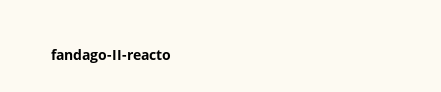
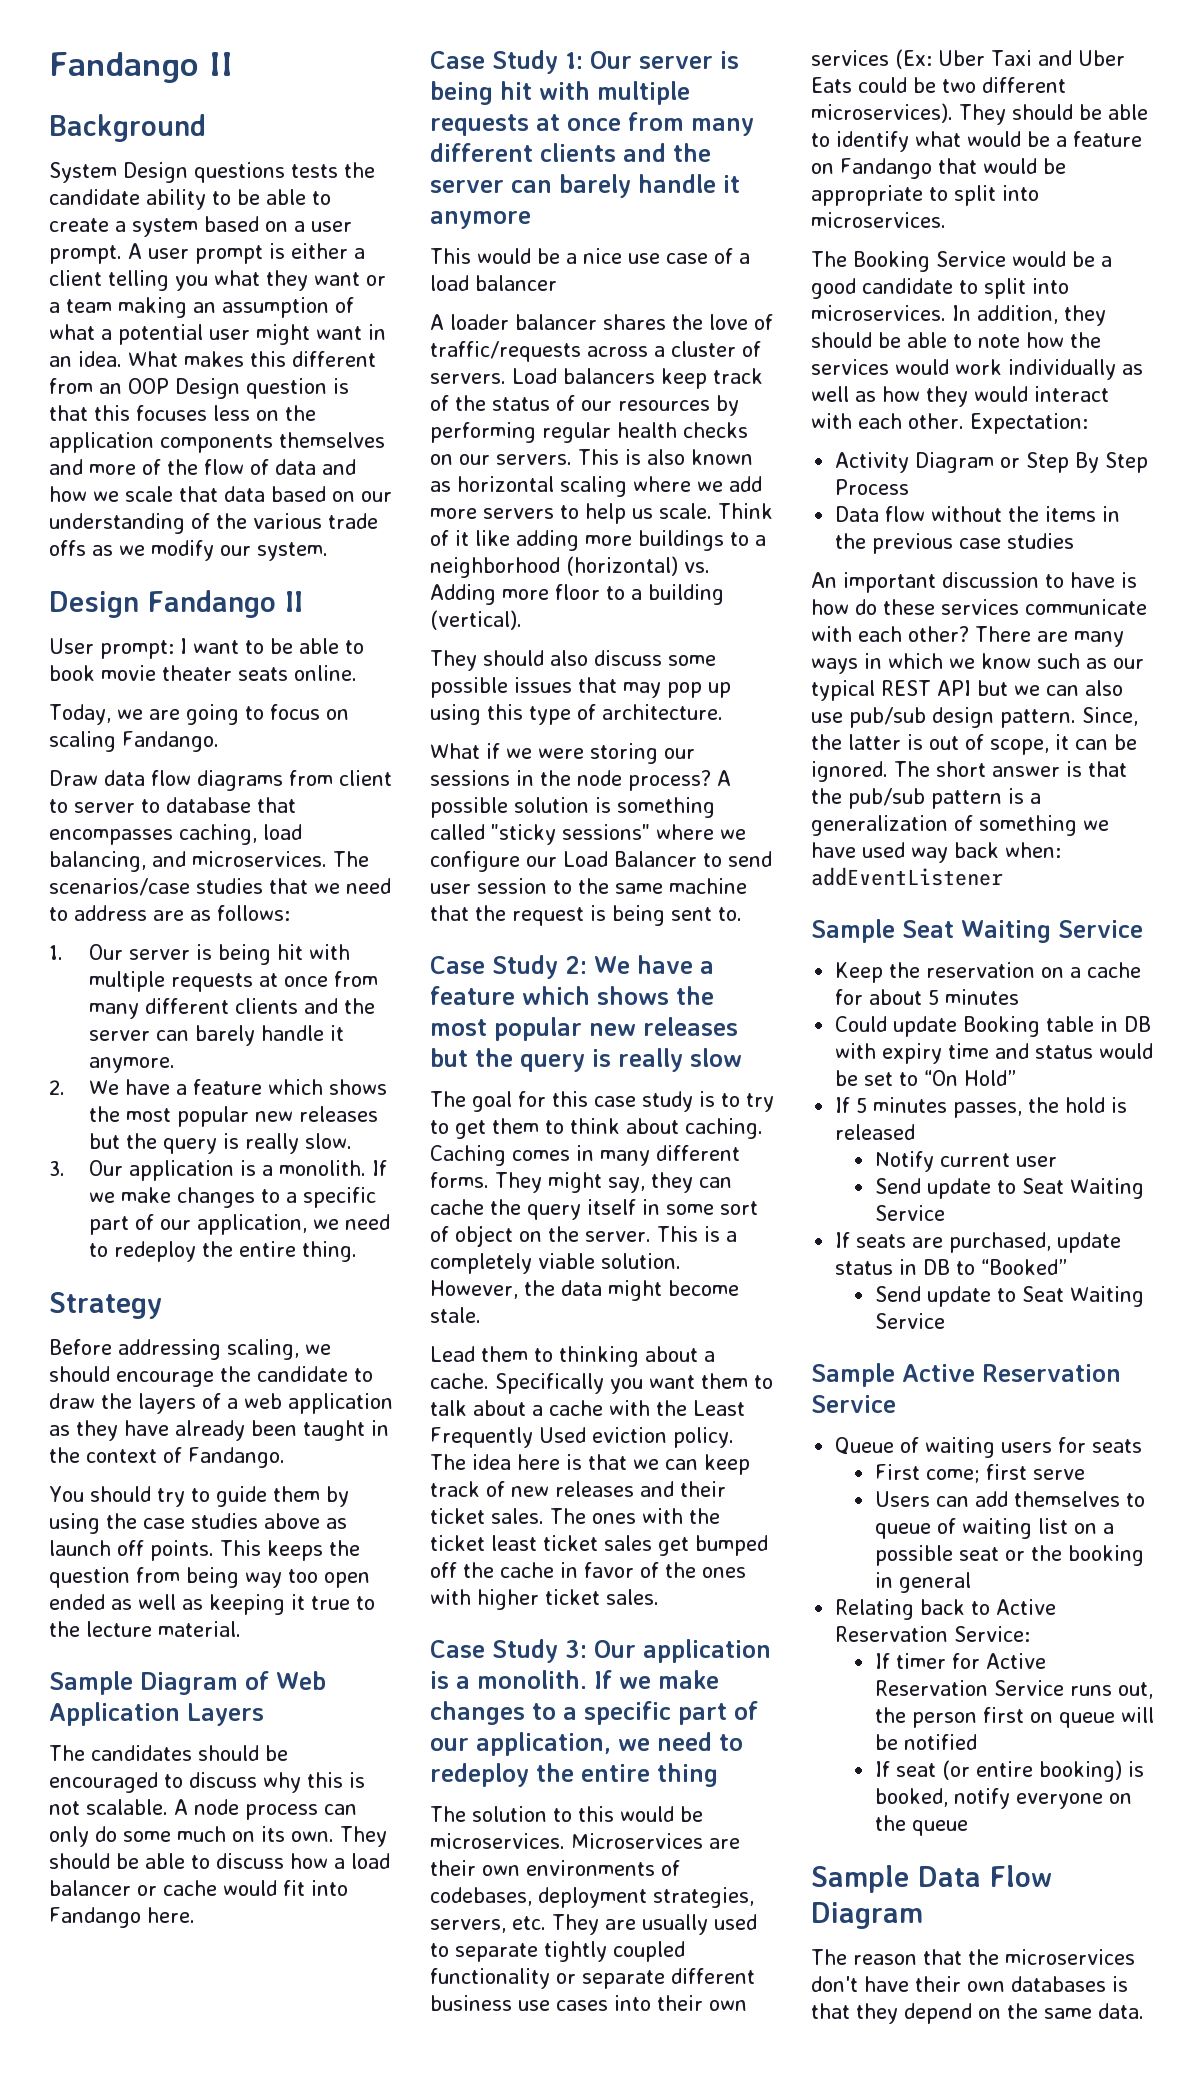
[51,49,171,63] fandago-II-reacto -> [49,52,233,83] [49,114,206,142] [49,162,375,183] [49,189,331,210] [49,216,352,237] [49,243,365,264] [49,270,386,291] [49,297,354,318] [49,324,386,345] [49,351,376,367] [49,378,349,399] [49,405,316,421] [49,432,385,453] [49,459,356,475] [49,486,392,502] [49,513,378,534] [49,540,328,561] [49,590,303,618] [49,638,364,659] [49,665,357,681] [49,704,349,725] [49,731,219,752] [49,770,392,791] [49,797,296,813] [49,824,302,845] [49,851,369,872] [49,878,391,896] [49,905,290,921] [49,944,351,965] [89,971,379,992] [89,998,376,1019] [89,1025,345,1046] [89,1057,176,1073] [49,1079,388,1095] [89,1106,379,1127] [89,1133,353,1154] [49,1160,388,1181] [89,1187,377,1208] [89,1214,391,1235] [89,1241,358,1262] [49,1292,162,1319] [49,1339,331,1360] [49,1366,373,1387] [49,1393,393,1414] [49,1420,389,1441] [49,1447,285,1468] [49,1486,349,1507] [49,1513,347,1534] [49,1540,360,1561] [49,1567,370,1588] [49,1594,375,1615] [49,1621,241,1637] [49,1671,326,1695] [49,1702,264,1726] [49,1745,288,1761] [49,1772,365,1793] [49,1799,357,1820] [49,1826,387,1847] [49,1853,390,1869] [49,1880,348,1896] [49,1907,195,1928] [430,50,739,74] [430,81,690,105] [430,112,754,136] [430,143,711,162] [430,174,740,198] [430,211,531,229] [430,248,750,264] [430,275,557,291] [430,314,773,330] [430,341,761,362] [430,368,763,389] [430,395,739,416] [430,422,748,443] [430,449,753,465] [430,476,762,497] [430,503,773,524] [430,530,766,551] [430,556,710,578] [430,584,724,605] [430,610,522,630] [430,650,716,671] [430,677,731,698] [430,704,723,725] [430,743,695,764] [430,770,731,791] [430,797,715,818] [430,824,746,845] [430,851,772,872] [430,878,747,894] [430,905,742,926] [430,955,714,979] [430,986,714,1005] [430,1017,738,1041] [430,1048,742,1072] [430,1091,774,1112] [430,1118,763,1139] [430,1145,740,1166] [430,1172,732,1193] [430,1199,758,1220] [430,1225,737,1247] [430,1253,681,1274] [430,1280,739,1301] [430,1307,481,1323] [430,1346,715,1367] [430,1373,773,1394] [430,1400,745,1416] [430,1427,734,1448] [430,1454,750,1475] [430,1481,726,1497] [430,1508,720,1524] [430,1535,768,1556] [430,1562,746,1578] [430,1589,659,1610] [430,1639,771,1663] [430,1670,719,1689] [430,1701,758,1725] [430,1732,743,1756] [430,1763,718,1787] [430,1806,703,1822] [430,1833,740,1849] [430,1860,680,1876] [430,1887,754,1908] [430,1914,757,1935] [430,1941,685,1962] [430,1968,755,1989] [430,1995,747,2011] [811,49,1125,69] [811,77,1066,93] [811,103,1148,125] [811,131,1142,152] [811,158,1066,179] [811,185,1039,206] [811,212,946,228] [811,251,1112,272] [811,278,1069,299] [811,305,1106,326] [811,332,1101,348] [811,359,1143,380] [811,386,1109,407] [811,413,1088,434] [835,452,1149,473] [835,479,910,495] [835,506,1121,522] [835,533,1075,554] [811,572,1137,593] [811,599,1147,615] [811,626,1124,647] [811,653,1144,674] [811,680,1123,701] [811,707,1138,728] [811,734,1137,755] [811,761,1127,782] [811,788,1041,809] [811,815,1109,836] [811,842,1061,863] [811,867,1003,886] [811,919,1143,943] [835,962,1142,983] [835,989,1020,1005] [835,1016,1152,1037] [835,1043,1154,1064] [835,1070,1017,1086] [835,1097,1128,1118] [835,1124,916,1140] [875,1151,1058,1172] [875,1178,1145,1199] [875,1205,946,1221] [835,1232,1122,1253] [835,1259,1068,1275] [875,1286,1145,1307] [875,1313,946,1329] [811,1363,1121,1387] [811,1395,896,1413] [835,1437,1143,1458] [875,1464,1086,1483] [875,1491,1146,1507] [875,1518,1115,1539] [875,1545,1145,1566] [875,1572,972,1593] [835,1599,1057,1620] [835,1626,1031,1642] [875,1653,1047,1669] [875,1680,1154,1699] [875,1707,1155,1728] [875,1734,978,1750] [875,1760,1145,1782] [875,1788,1133,1809] [875,1815,969,1836] [811,1865,1052,1893] [811,1902,923,1929] [811,1949,1135,1965] [811,1976,1128,1992] [811,2003,1144,2024] Fandango II // Background // System Design questions tests the candidate ability to be able to create a system based on a user prompt. A user prompt is either a client telling you what they want or a team making an assumption of what a potential user might want in an idea. What makes this different from an OOP Design question is that this focuses less on the application components themselves and more of the flow of data and how we scale that data based on our understanding of the various trade offs as we modify our system. // Design Fandango II // User prompt: I want to be able to book movie theater seats online. // Today, we are going to focus on scaling Fandango. // Draw data flow diagrams from client to server to database that encompasses caching, load balancing, and microservices. The scenarios/case studies that we need to address are as follows: // 1. Our server is being hit with multiple requests at once from many different clients and the server can barely handle it anymore. // 2. We have a feature which shows the most popular new releases but the query is really slow. // 3. Our application is a monolith. If we make changes to a specific part of our application, we need to redeploy the entire thing. // Strategy // Before addressing scaling, we should encourage the candidate to draw the layers of a web application as they have already been taught in the context of Fandango. // You should try to guide them by using the case studies above as launch off points. This keeps the question from being way too open ended as well as keeping it true to the lecture material. // Sample Diagram of Web Application Layers // The candidates should be encouraged to discuss why this is not scalable. A node process can only do some much on its own. They should be able to discuss how a load balancer or cache would fit into Fandango here. // Case Study 1: Our server is being hit with multiple requests at once from many different clients and the server can barely handle it anymore // This would be a nice use case of a load balancer // A loader balancer shares the love of traffic/requests across a cluster of servers. Load balancers keep track of the status of our resources by performing regular health checks on our servers. This is also known as horizontal scaling where we add more servers to help us scale. Think of it like adding more buildings to a neighborhood (horizontal) vs. Adding more floor to a building (vertical). // They should also discuss some possible issues that may pop up using this type of architecture. // What if we were storing our sessions in the node process? A possible solution is something called "sticky sessions" where we configure our Load Balancer to send user session to the same machine that the request is being sent to. // Case Study 2: We have a feature which shows the most popular new releases but the query is really slow // The goal for this case study is to try to get them to think about caching. Caching comes in many different forms. They might say, they can cache the query itself in some sort of object on the server. This is a completely viable solution. However, the data might become stale. // Lead them to thinking about a cache. Specifically you want them to talk about a cache with the Least Frequently Used eviction policy. The idea here is that we can keep track of new releases and their ticket sales. The ones with the ticket least ticket sales get bumped off the cache in favor of the ones with higher ticket sales. // Case Study 3: Our application is a monolith. If we make changes to a specific part of our application, we need to redeploy the entire thing // The solution to this would be microservices. Microservices are their own environments of codebases, deployment strategies, servers, etc. They are usually used to separate tightly coupled functionality or separate different business use cases into their own services (Ex: Uber Taxi and Uber Eats could be two different microservices). They should be able to identify what would be a feature on Fandango that would be appropriate to split into microservices. // The Booking Service would be a good candidate to split into microservices. In addition, they should be able to note how the services would work individually as well as how they would interact with each other. Expectation: // Activity Diagram or Step By Step Process // Data flow without the items in the previous case studies // An important discussion to have is how do these services communicate with each other? There are many ways in which we know such as our typical REST API but we can also use pub/sub design pattern. Since, the latter is out of scope, it can be ignored. The short answer is that the pub/sub pattern is a generalization of something we have used way back when: addEventListener // Sample Seat Waiting Service // Keep the reservation on a cache for about 5 minutes // Could update Booking table in DB with expiry time and status would be set to “On Hold” // If 5 minutes passes, the hold is released // Notify current user // Send update to Seat Waiting Service // If seats are purchased, update status in DB to “Booked” // Send update to Seat Waiting Service // Sample Active Reservation Service // Queue of waiting users for seats // First come; first serve // Users can add themselves to queue of waiting list on a possible seat or the booking in general // Relating back to Active Reservation Service: // If timer for Active Reservation Service runs out, the person first on queue will be notified // If seat (or entire booking) is booked, notify everyone on the queue // Sample Data Flow Diagram // The reason that the microservices don't have their own databases is that they depend on the same data.

